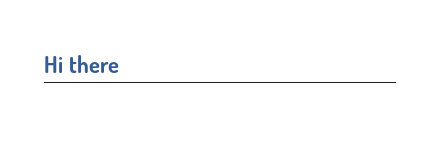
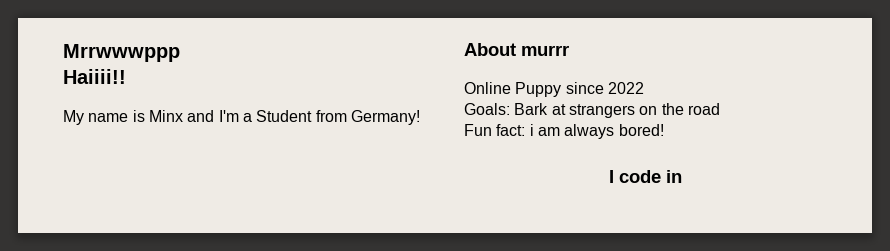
[44,55,120,73] Hi there -> [63,44,180,62] [63,69,126,84] [63,110,420,125] [464,43,569,56] [464,82,644,97] [464,103,720,118] [464,124,664,139] [609,170,682,183] Mrrwwwppp // Haiiii!! // My name is Minx and I'm a Student from Germany! // About murrr // Online Puppy since 2022 // Goals: Bark at strangers on the road // Fun fact: i am always bored! // I code in

